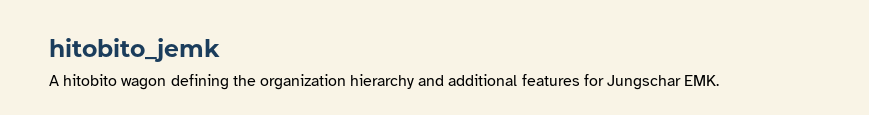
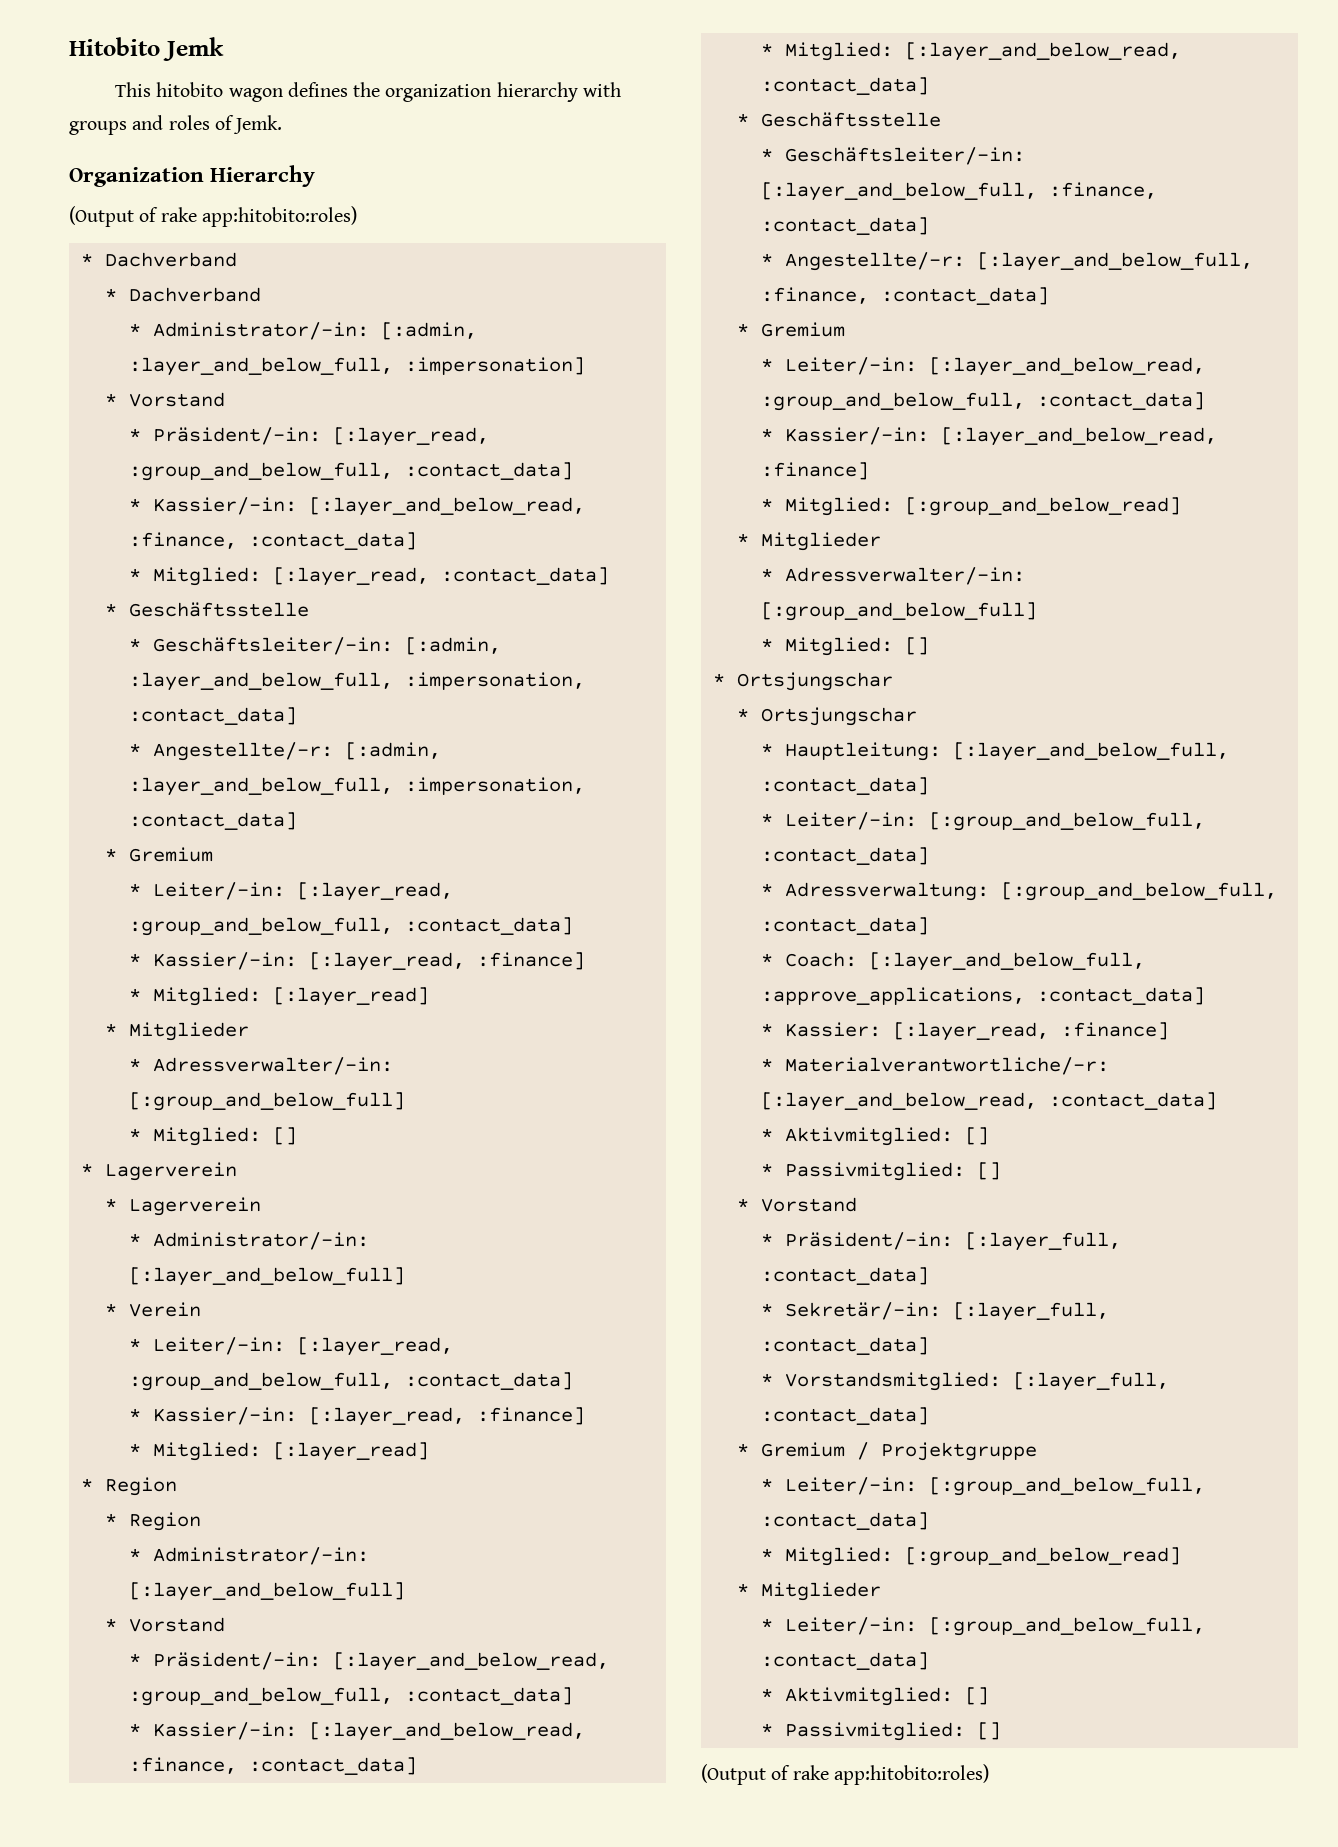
[49,38,220,62] [49,75,59,86] hitobito_jemk // A -> [69,37,224,61] [115,82,152,97] Hitobito Jemk // This
[170,74,229,90] defining -> [287,82,348,97] defines
[418,74,720,90] and additional features for Jungschar EMK. -> [582,82,621,97] [69,115,283,135] [69,165,316,187] [69,206,357,227] [80,252,237,267] [104,287,261,302] [128,322,477,340] [128,357,585,376] [104,392,225,407] [128,427,489,446] [128,462,573,481] [128,497,585,516] [128,532,417,550] [128,567,609,586] [104,602,309,617] [128,637,501,655] [128,672,585,691] [128,707,297,725] [128,742,441,761] [128,777,585,796] [128,812,297,830] [104,847,213,862] [128,882,453,901] [128,917,573,936] [128,952,585,971] [128,987,429,1006] [104,1022,249,1041] [128,1057,393,1075] [128,1092,405,1111] [128,1127,297,1146] [80,1162,237,1181] [104,1197,261,1216] [128,1232,369,1250] [128,1267,405,1286] [104,1302,201,1317] [128,1337,453,1356] [128,1372,573,1391] [128,1407,585,1426] [128,1442,429,1461] [80,1477,177,1496] [104,1512,201,1531] [128,1547,369,1565] [128,1582,405,1601] [104,1617,225,1632] [128,1652,609,1671] [128,1687,573,1706] [128,1722,585,1741] [128,1757,417,1775] [760,42,1181,61] [760,77,929,95] [736,112,941,127] [760,147,1025,165] [760,182,1157,201] [760,217,929,235] [760,252,1253,271] [760,287,1049,305] [736,322,845,337] [760,357,1205,376] [760,392,1205,411] [760,427,1217,446] [760,462,869,480] [760,497,1181,516] [736,532,881,551] [760,567,1025,585] [760,602,1037,621] [760,637,929,656] [712,672,893,691] [736,707,917,726] [760,742,1229,761] [760,777,929,795] [760,812,1205,831] [760,847,929,865] [760,882,1277,901] [760,917,929,935] [760,952,1145,971] [760,987,1205,1005] [760,1022,1169,1041] [760,1057,1109,1075] [760,1092,1217,1111] [760,1127,989,1146] [760,1162,1001,1181] [736,1197,857,1212] [760,1232,1121,1251] [760,1267,929,1285] [760,1302,1109,1321] [760,1337,929,1355] [760,1372,1169,1391] [760,1407,929,1425] [736,1442,1037,1461] [760,1477,1205,1496] [760,1512,929,1530] [760,1547,1181,1566] [736,1582,881,1601] [760,1617,1205,1636] [760,1652,929,1670] [760,1687,989,1706] [760,1722,1001,1741] [701,1764,989,1785] with groups and roles of Jemk. // Organization Hierarchy // (Output of rake app:hitobito:roles) // * Dachverband // * Dachverband // * Administrator/-in: [:admin, :layer_and_below_full, :impersonation] // * Vorstand // * Präsident/-in: [:layer_read, :group_and_below_full, :contact_data] // * Kassier/-in: [:layer_and_below_read, :finance, :contact_data] // * Mitglied: [:layer_read, :contact_data] // * Geschäftsstelle // * Geschäftsleiter/-in: [:admin, :layer_and_below_full, :impersonation, :contact_data] // * Angestellte/-r: [:admin, :layer_and_below_full, :impersonation, :contact_data] // * Gremium // * Leiter/-in: [:layer_read, :group_and_below_full, :contact_data] // * Kassier/-in: [:layer_read, :finance] // * Mitglied: [:layer_read] // * Mitglieder // * Adressverwalter/-in: [:group_and_below_full] // * Mitglied: [] // * Lagerverein // * Lagerverein // * Administrator/-in: [:layer_and_below_full] // * Verein // * Leiter/-in: [:layer_read, :group_and_below_full, :contact_data] // * Kassier/-in: [:layer_read, :finance] // * Mitglied: [:layer_read] // * Region // * Region // * Administrator/-in: [:layer_and_below_full] // * Vorstand // * Präsident/-in: [:layer_and_below_read, :group_and_below_full, :contact_data] // * Kassier/-in: [:layer_and_below_read, :finance, :contact_data] // * Mitglied: [:layer_and_below_read, :contact_data] // * Geschäftsstelle // * Geschäftsleiter/-in: [:layer_and_below_full, :finance, :contact_data] // * Angestellte/-r: [:layer_and_below_full, :finance, :contact_data] // * Gremium // * Leiter/-in: [:layer_and_below_read, :group_and_below_full, :contact_data] // * Kassier/-in: [:layer_and_below_read, :finance] // * Mitglied: [:group_and_below_read] // * Mitglieder // * Adressverwalter/-in: [:group_and_below_full] // * Mitglied: [] // * Ortsjungschar // * Ortsjungschar // * Hauptleitung: [:layer_and_below_full, :contact_data] // * Leiter/-in: [:group_and_below_full, :contact_data] // * Adressverwaltung: [:group_and_below_full, :contact_data] // * Coach: [:layer_and_below_full, :approve_applications, :contact_data] // * Kassier: [:layer_read, :finance] // * Materialverantwortliche/-r: [:layer_and_below_read, :contact_data] // * Aktivmitglied: [] // * Passivmitglied: [] // * Vorstand // * Präsident/-in: [:layer_full, :contact_data] // * Sekretär/-in: [:layer_full, :contact_data] // * Vorstandsmitglied: [:layer_full, :contact_data] // * Gremium / Projektgruppe // * Leiter/-in: [:group_and_below_full, :contact_data] // * Mitglied: [:group_and_below_read] // * Mitglieder // * Leiter/-in: [:group_and_below_full, :contact_data] // * Aktivmitglied: [] // * Passivmitglied: [] // (Output of rake app:hitobito:roles)

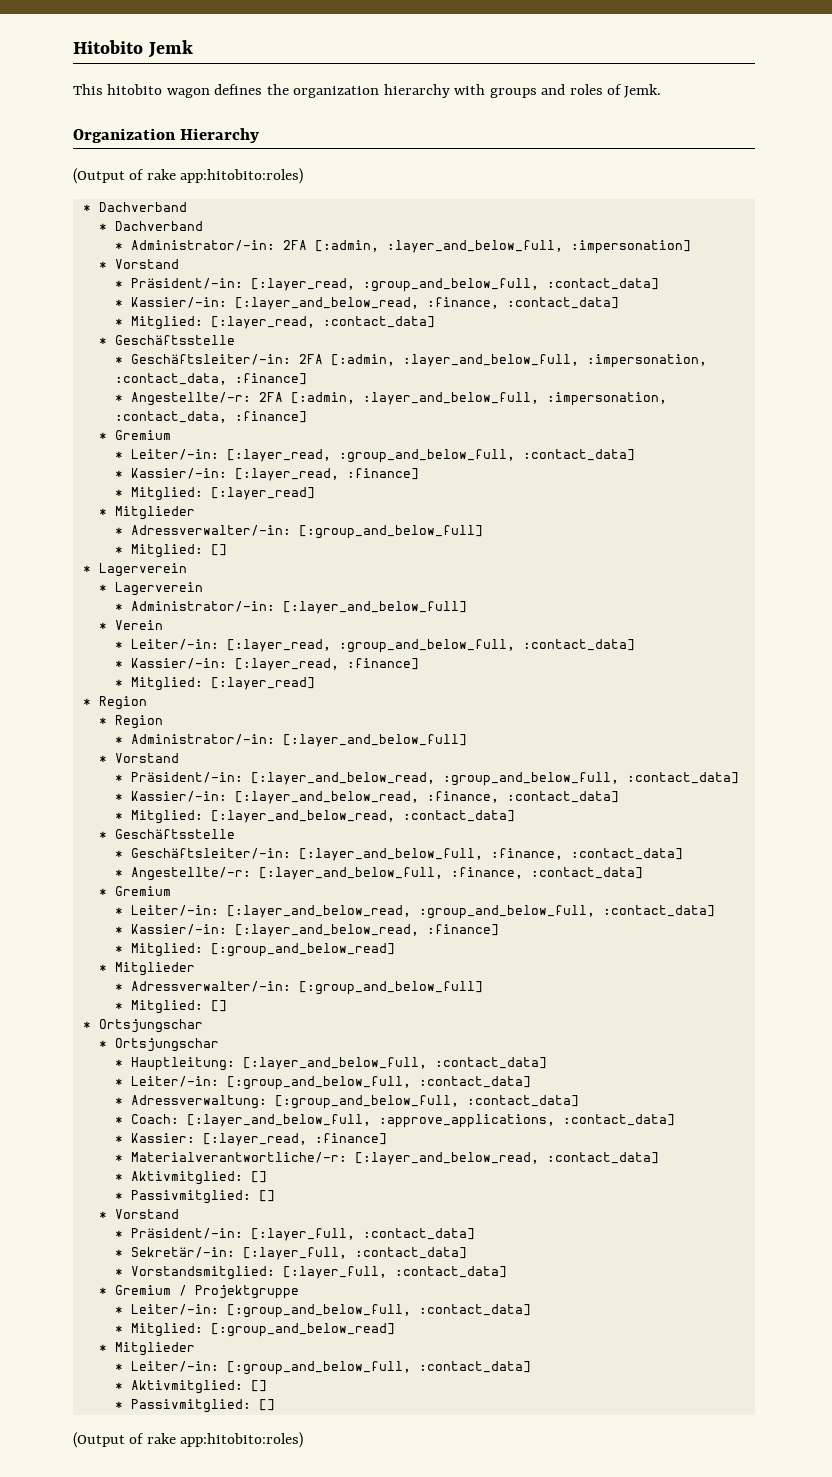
(369, 331) none -> [282,240,307,250] 2FA
[404,637,501,655] [128,672,585,691] [128,707,297,725] [128,742,441,761] [128,777,585,796] [128,812,297,830] [:admin, :layer_and_below_full, :impersonation, :contact_data] // * Angestellte/-r: [:admin, :layer_and_below_full, :impersonation, :contact_data] -> [298,354,707,368] [114,373,307,385] [114,392,667,406] [114,411,307,423] 2FA [:admin, :layer_and_below_full, :impersonation, :contact_data, :finance] // * Angestellte/-r: 2FA [:admin, :layer_and_below_full, :impersonation, :contact_data, :finance]

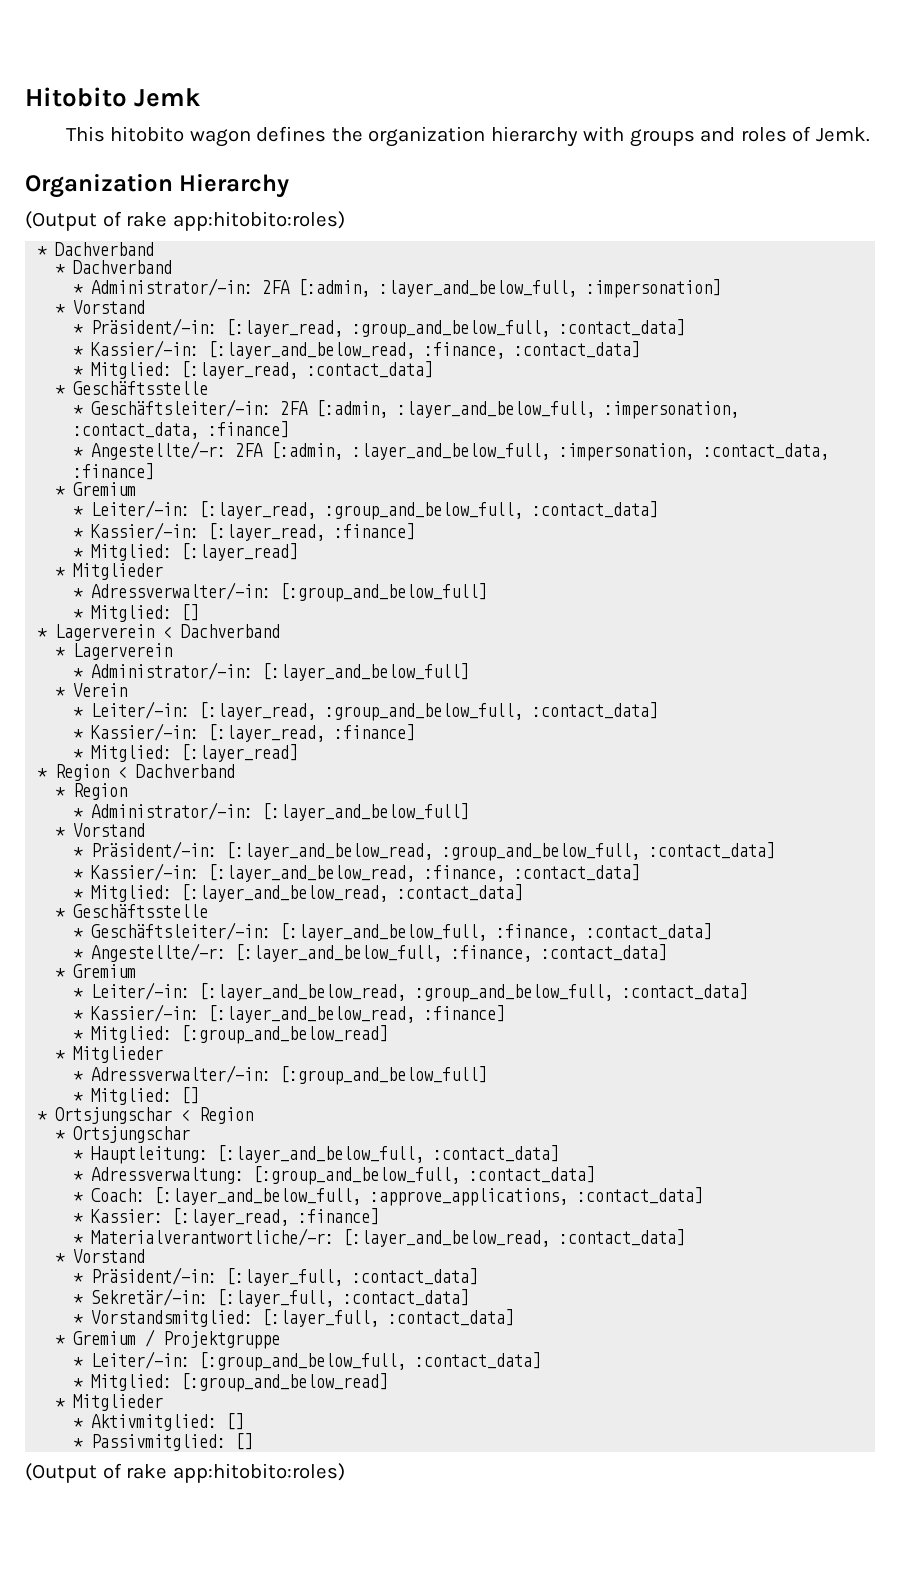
(187, 570) none -> [163,624,281,638] < Dachverband
(147, 703) none -> [118,764,236,778] < Dachverband
(203, 1026) none -> [181,1107,254,1124] < Region
[114,1076,531,1090] // * Leiter/-in: [:group_and_below_full, :contact_data] -> (560, 1153) none
[114,1171,267,1185] [114,1190,275,1204] // * Aktivmitglied: [] // * Passivmitglied: [] -> (686, 1237) none
[114,1361,531,1375] // * Leiter/-in: [:group_and_below_full, :contact_data] -> (164, 1402) none

